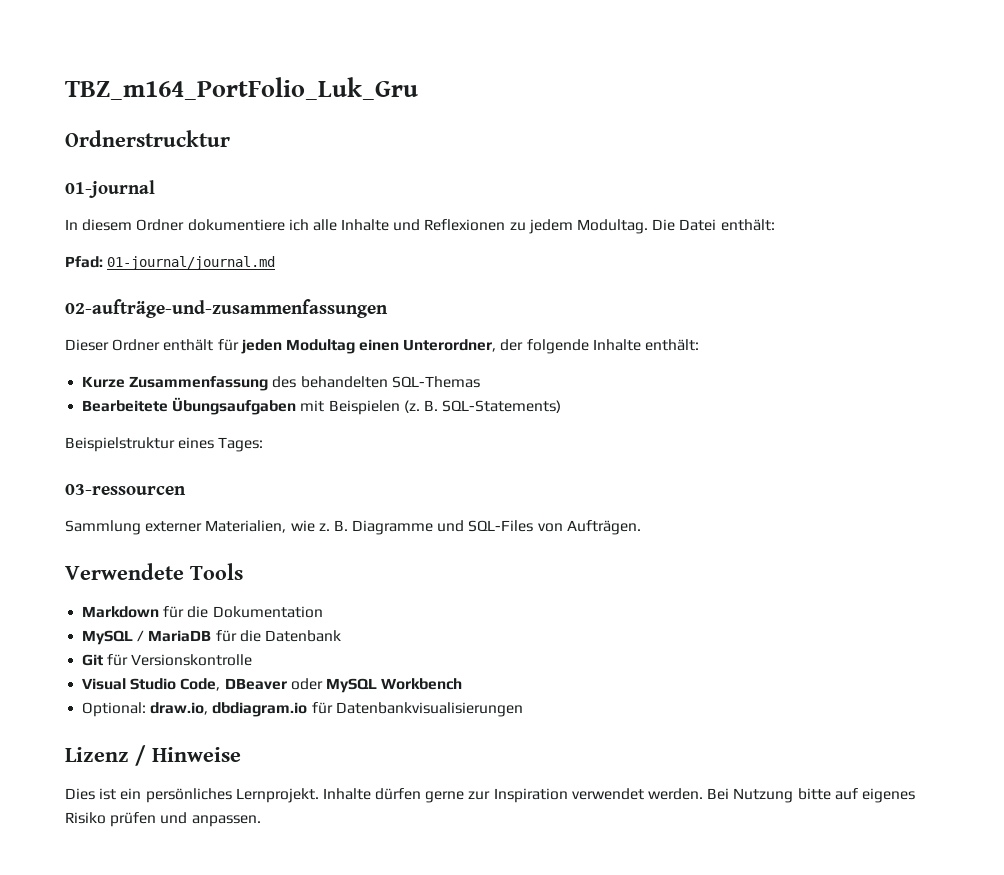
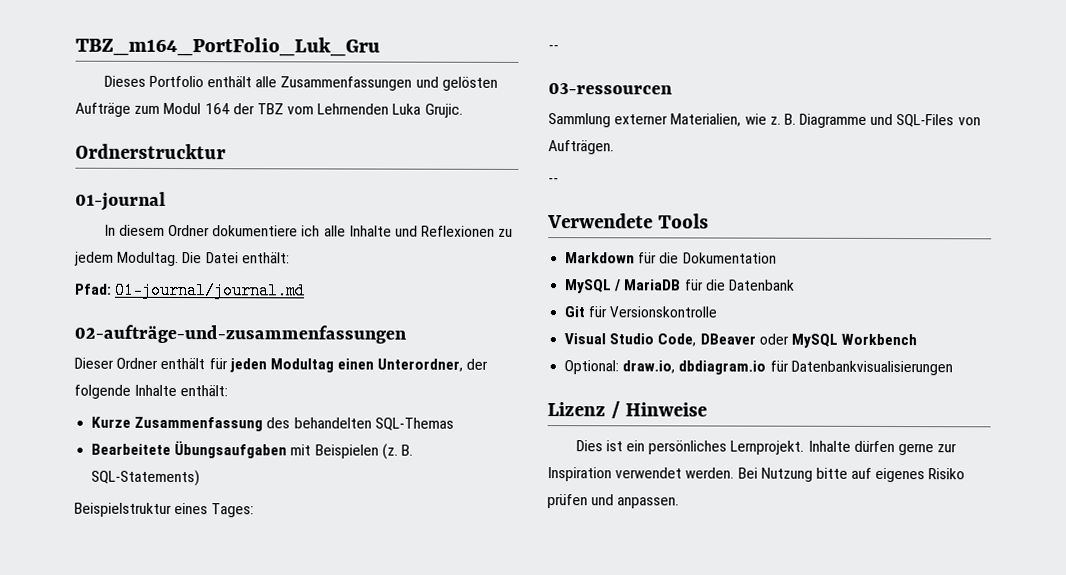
(418, 88) none -> [103,75,498,91] [75,102,463,118] // Dieses Portfolio enthält alle Zusammenfassungen und gelösten Aufträge zum Modul 164 der TBZ vom Lehrnenden Luka Grujic.
(264, 444) none -> [548,45,559,51] // --
(641, 527) none -> [548,178,559,184] // --

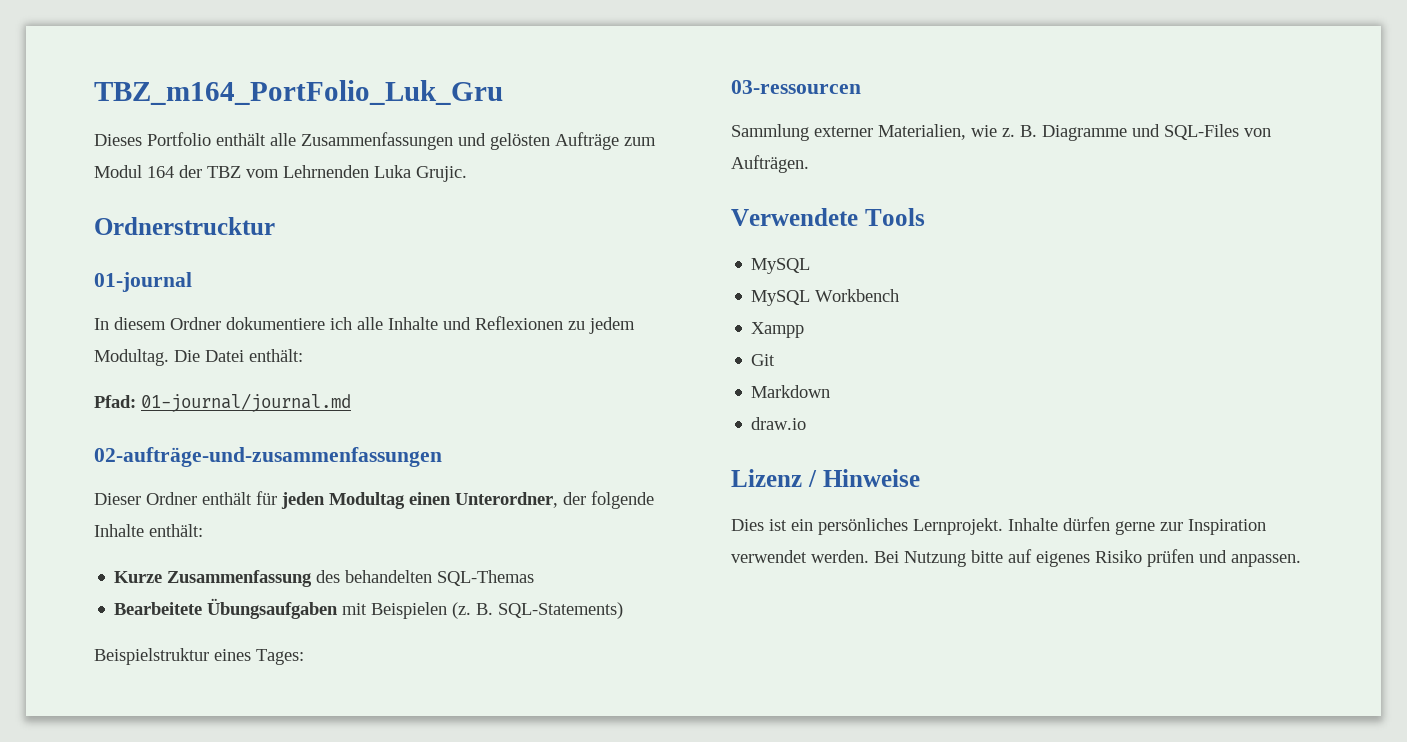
[548,45,559,51] // -- -> (304, 657) none
[548,178,559,184] // -- -> (809, 164) none
[565,252,777,264] [564,279,795,294] [564,306,718,318] [564,333,918,348] [564,360,953,376] Markdown für die Dokumentation // MySQL / MariaDB für die Datenbank // Git für Versionskontrolle // Visual Studio Code, DBeaver oder MySQL Workbench // Optional: draw.io, dbdiagram.io für Datenbankvisualisierungen -> [751,258,811,274] [751,289,900,306] [751,322,805,338] [751,354,776,366] [751,385,831,398] [751,417,807,430] MySQL // MySQL Workbench // Xampp // Git // Markdown // draw.io

